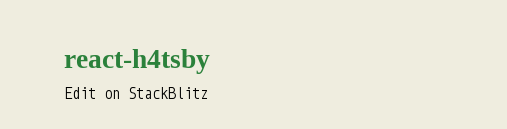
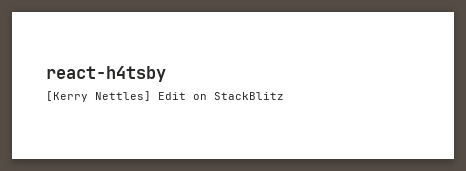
(210, 61) none -> [46,91,151,102] [Kerry Nettles]

